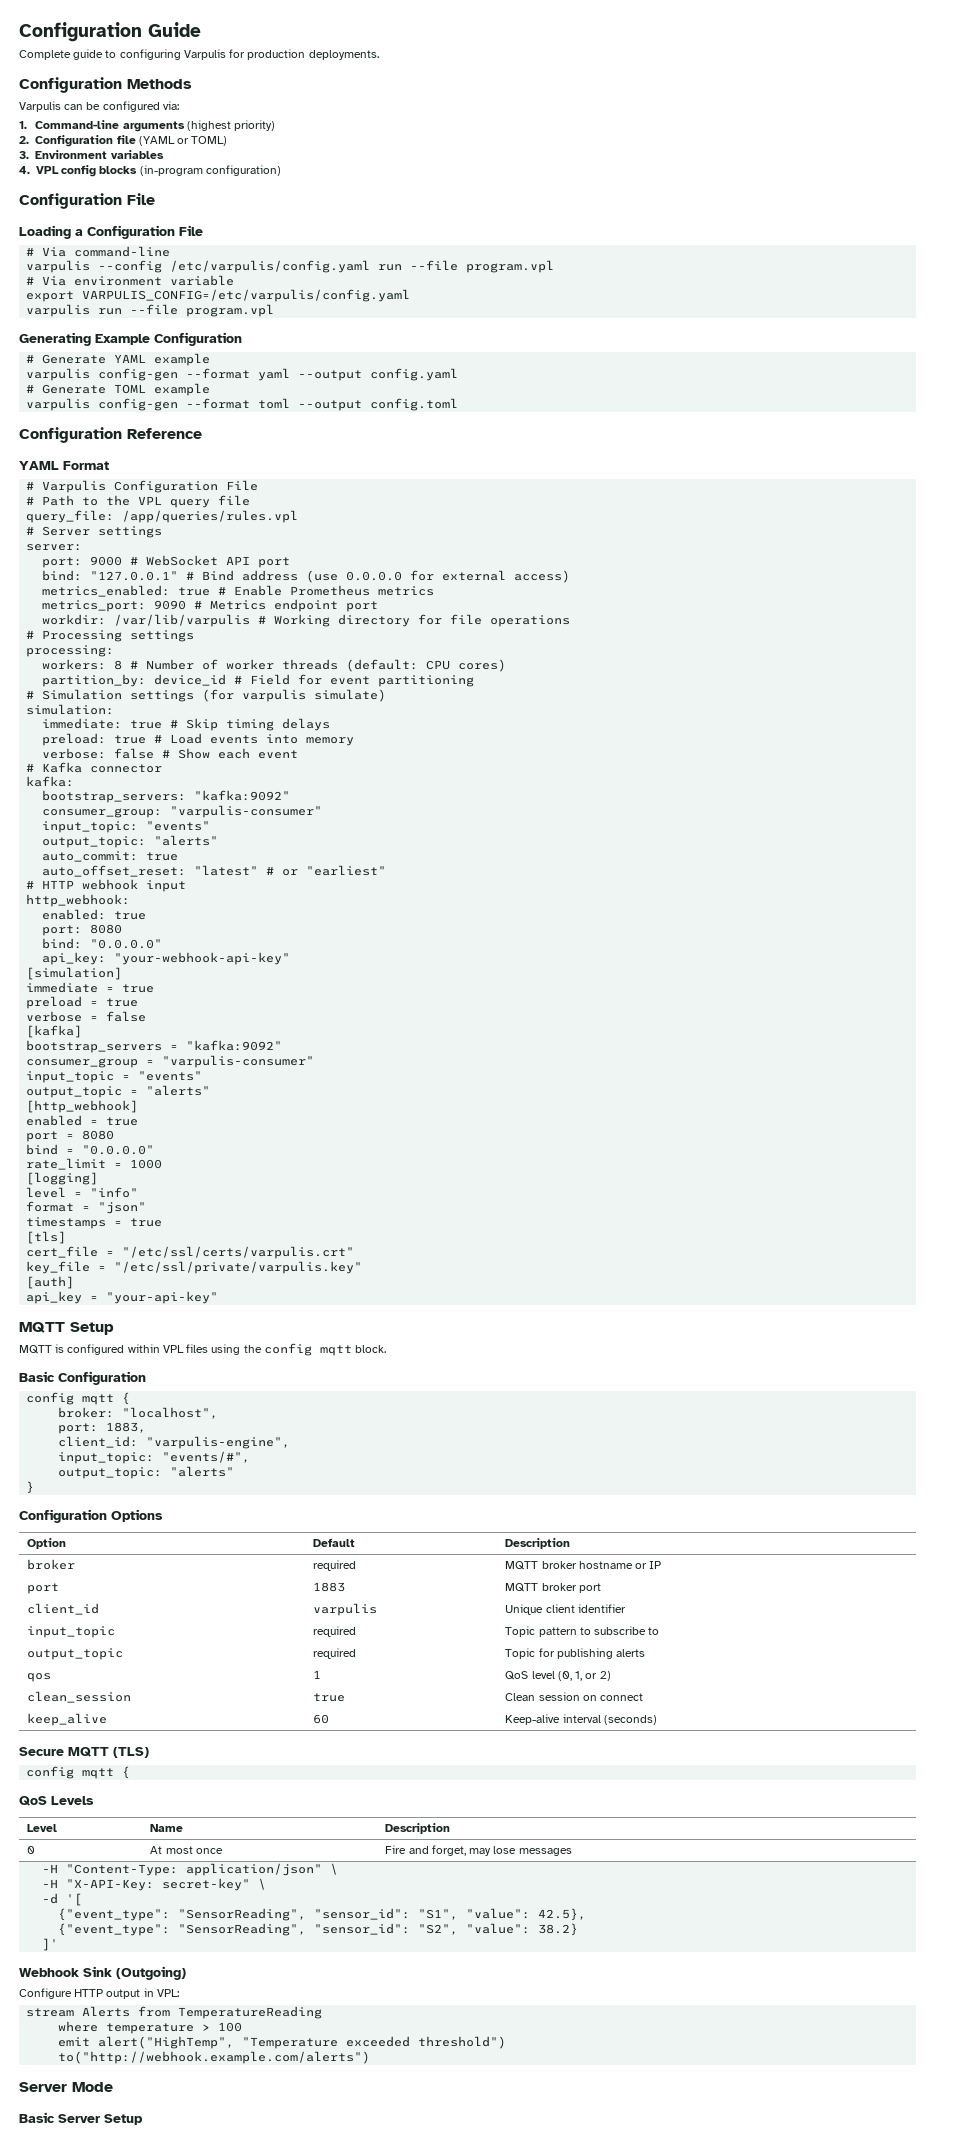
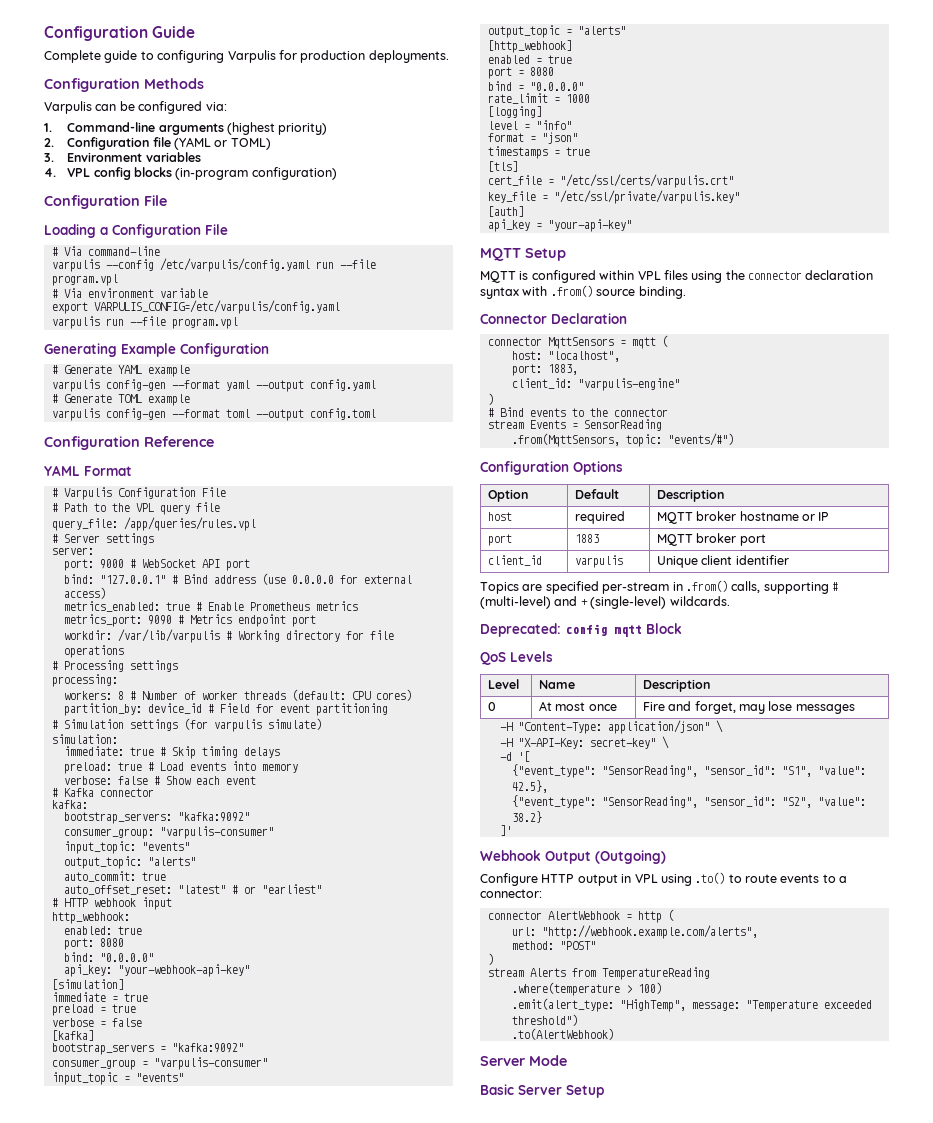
[263,1343,387,1356] [19,1371,146,1385] [26,1392,131,1405] [58,1407,219,1419] [58,1422,147,1434] [58,1436,291,1449] [58,1451,251,1464] [58,1466,235,1479] [26,1481,35,1494] config mqtt block. // Basic Configuration // config mqtt { // broker: "localhost", // port: 1883, // client_id: "varpulis-engine", // input_topic: "events/#", // output_topic: "alerts" // } -> [748,270,874,280] [480,285,686,299] [480,313,627,324] [487,335,668,349] [511,351,620,362] [511,364,578,376] [511,378,680,391] [487,393,494,405] [487,407,668,417] [487,419,662,431] [511,433,734,447] connector declaration syntax with .from() source binding. // Connector Declaration // connector MqttSensors = mqtt ( // host: "localhost", // port: 1883, // client_id: "varpulis-engine" // ) // # Bind events to the connector // stream Events = SensorReading // .from(MqttSensors, topic: "events/#")
[27,1559,76,1570] broker -> [487,512,512,521] host
[27,1626,116,1638] [313,1626,357,1637] [505,1626,660,1637] [27,1648,124,1660] [313,1648,357,1659] [505,1648,646,1659] [27,1673,52,1682] [313,1670,322,1679] [505,1671,611,1681] [27,1691,132,1703] [313,1693,346,1702] [505,1692,644,1701] [27,1713,108,1726] [313,1714,330,1724] [505,1714,657,1725] [19,1747,149,1758] [26,1766,131,1779] // input_topic | required | Topic pattern to subscribe to // output_topic | required | Topic for publishing alerts // qos | 1 | QoS level (0, 1, or 2) // clean_session | true | Clean session on connect // keep_alive | 60 | Keep-alive interval (seconds) // Secure MQTT (TLS) // config mqtt { -> [480,580,838,594] [480,596,730,609] [480,623,682,637] // Topics are specified per-stream in .from() calls, supporting # (multi-level) and + (single-level) wildcards. // Deprecated: config mqtt Block
[83,1966,112,1977] Sink -> [545,851,591,864] Output
[156,1989,179,1997] [26,2006,323,2019] [58,2021,243,2034] [58,2036,235,2049] VPL: // stream Alerts from TemperatureReading // where temperature > 100 // emit alert("HighTemp", -> [634,872,848,886] [480,889,542,898] [487,909,674,923] [511,925,758,939] [511,941,596,950] [487,953,494,965] [487,967,710,980] [511,982,662,996] [511,998,740,1012] VPL using .to() to route events to a connector: // connector AlertWebhook = http ( // url: "http://webhook.example.com/alerts", // method: "POST" // ) // stream Alerts from TemperatureReading // .where(temperature > 100) // .emit(alert_type: "HighTemp", message:
[58,2051,371,2064] to("http://webhook.example.com/alerts") -> [511,1028,614,1040] .to(AlertWebhook)

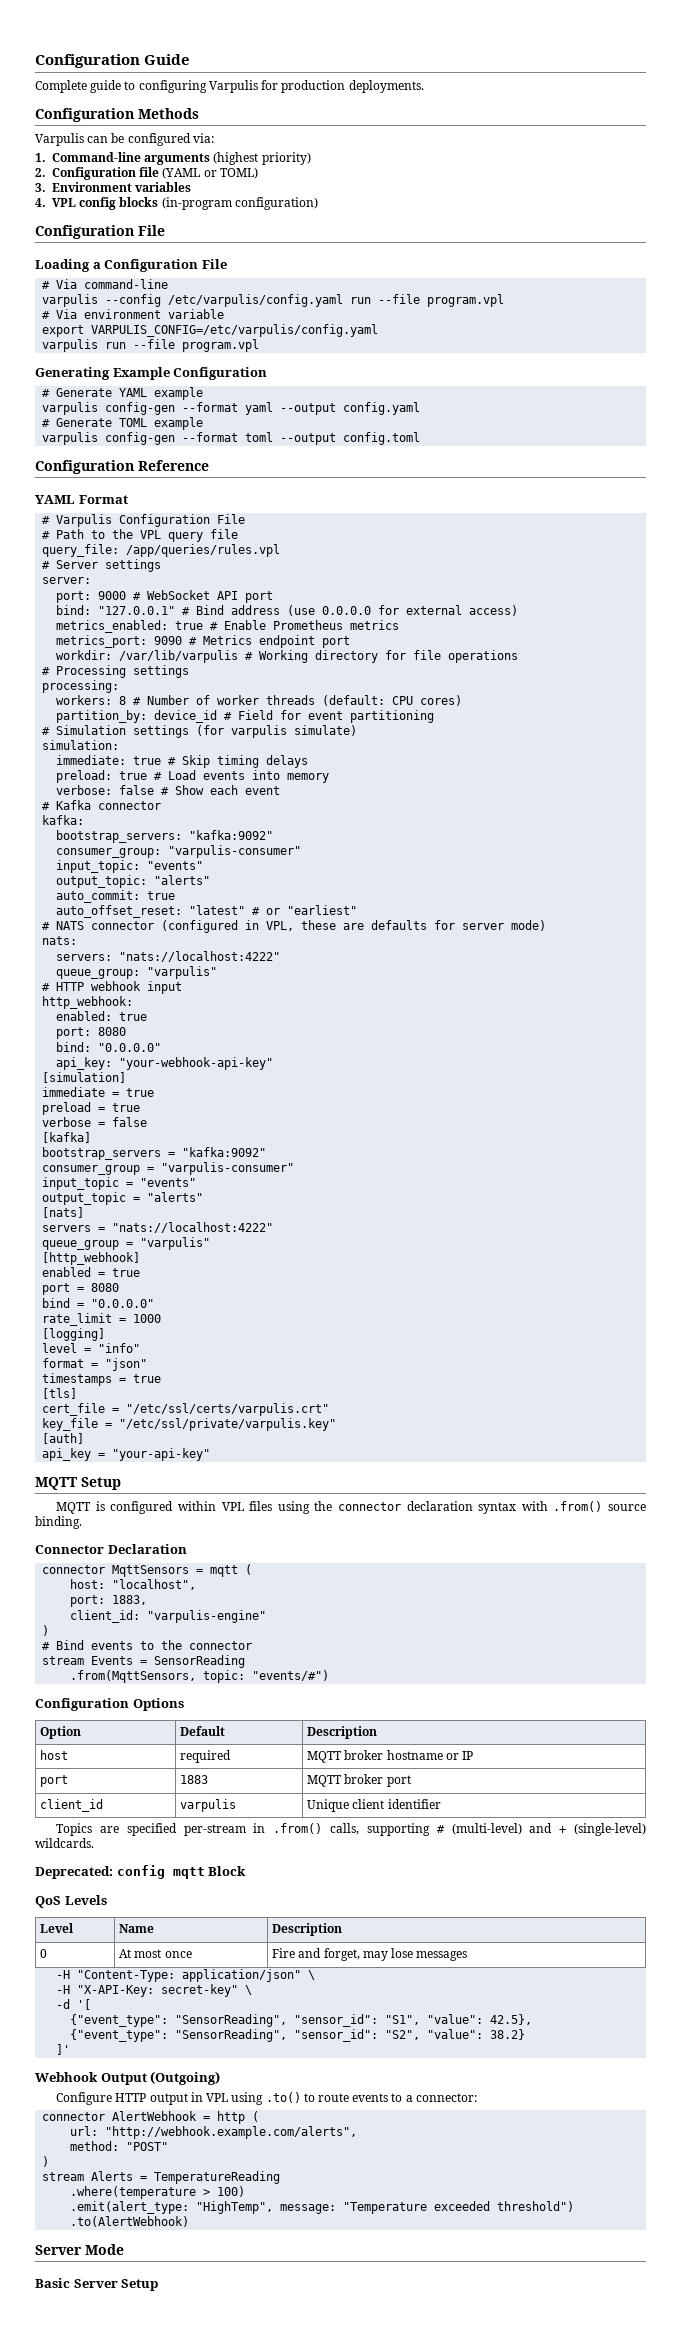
(322, 889) none -> [42,920,547,933] [42,936,78,945] [56,951,281,962] [56,966,218,979] // # NATS connector (configured in VPL, these are defaults for server mode) // nats: // servers: "nats://localhost:4222" // queue_group: "varpulis"
(626, 30) none -> [42,1207,85,1218] [42,1222,274,1233] [42,1237,211,1250] // [nats] // servers = "nats://localhost:4222" // queue_group = "varpulis"
[571,968,596,977] from -> [140,2176,148,2181] =

